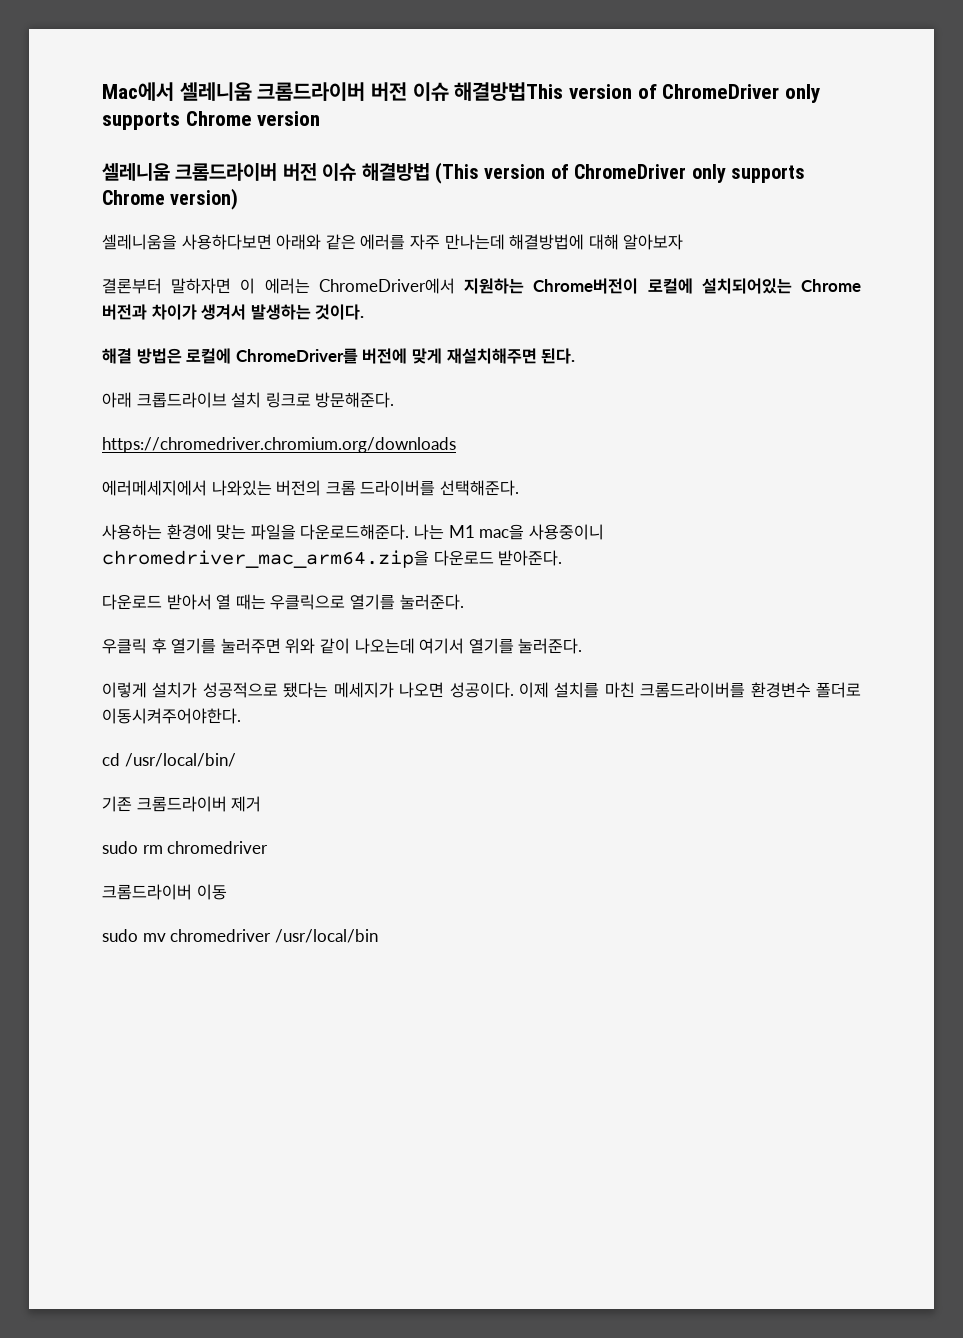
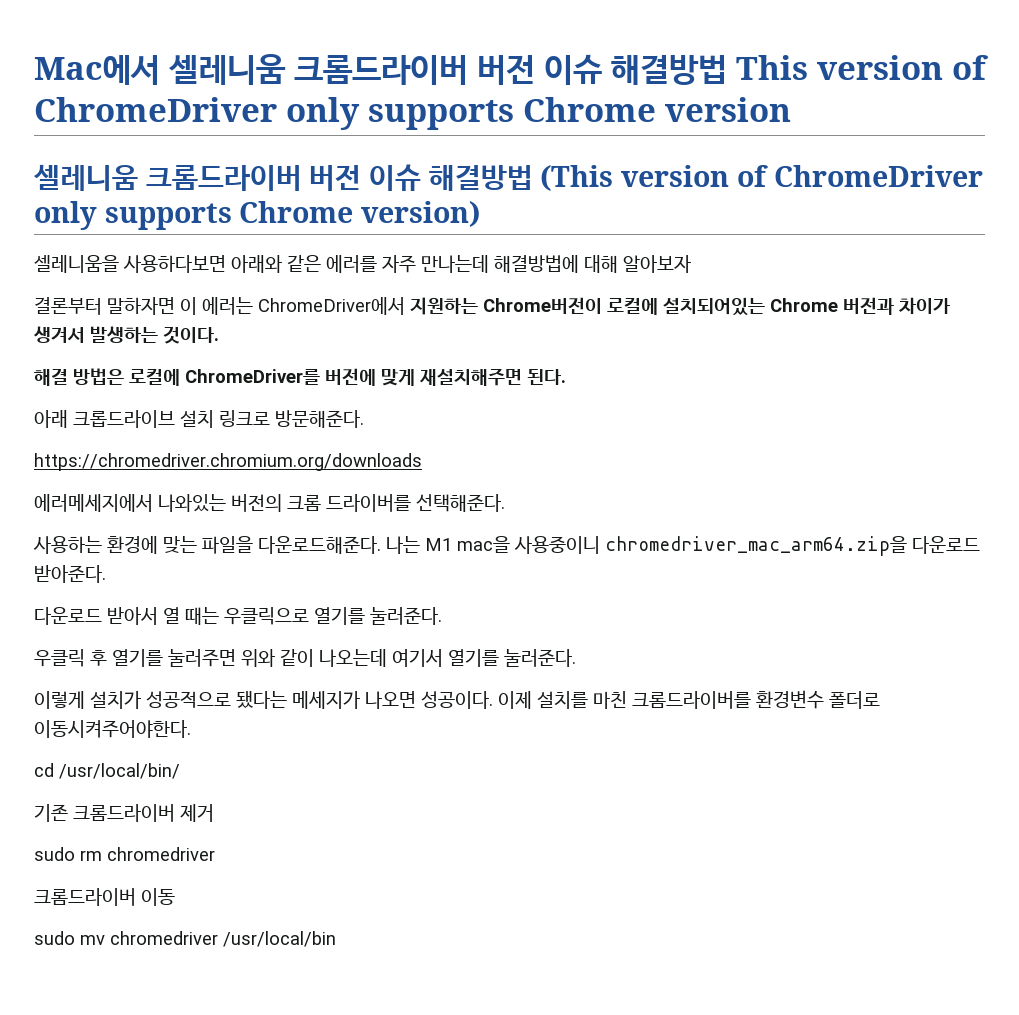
[454,82,564,101] 해결방법This -> [611,54,808,85] 해결방법 This

